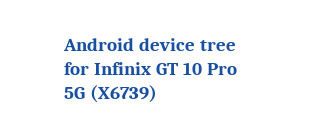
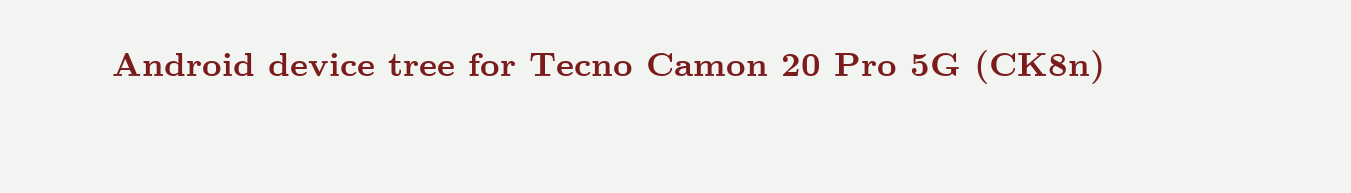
[93,62,202,75] Infinix GT 10 -> [529,53,821,76] Tecno Camon 20
[89,85,157,103] (X6739) -> [974,50,1105,84] (CK8n)

